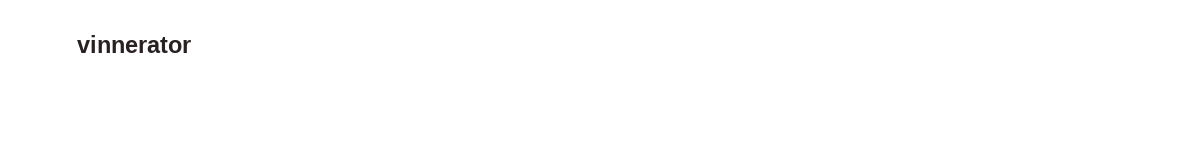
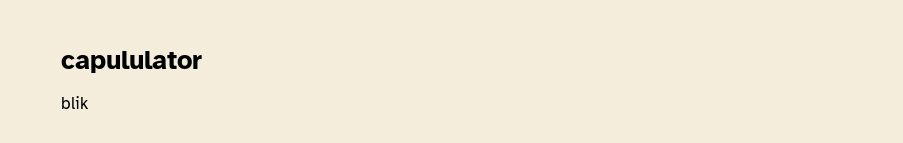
[77,35,191,53] vinnerator -> [61,51,202,73] [61,96,89,109] capululator // blik

